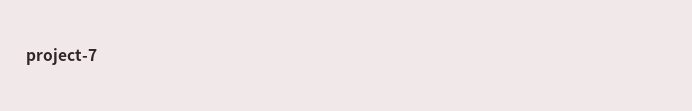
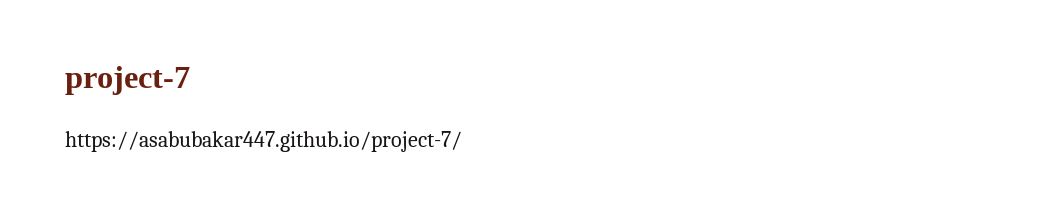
(97, 56) none -> [65,131,462,152] // https://asabubakar447.github.io/project-7/

